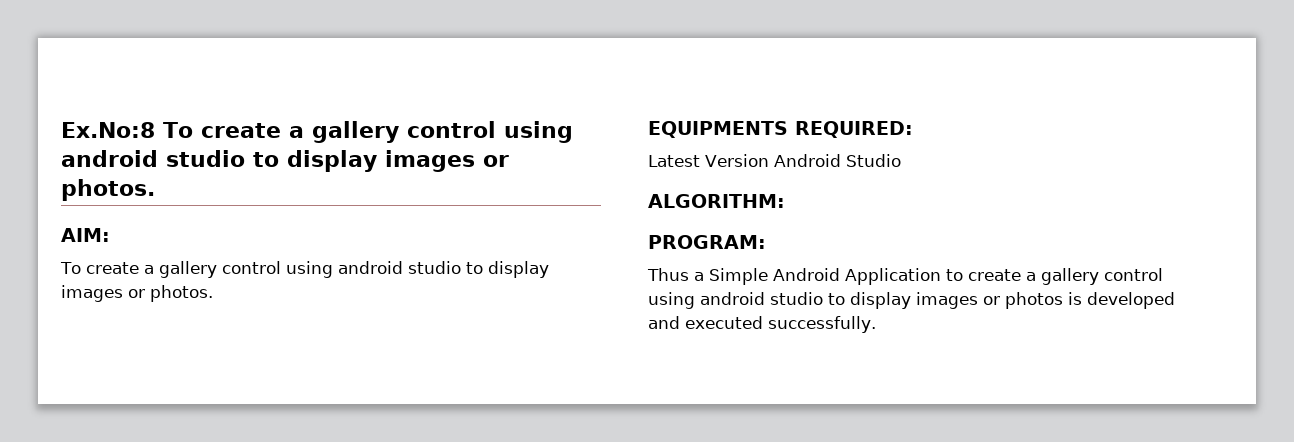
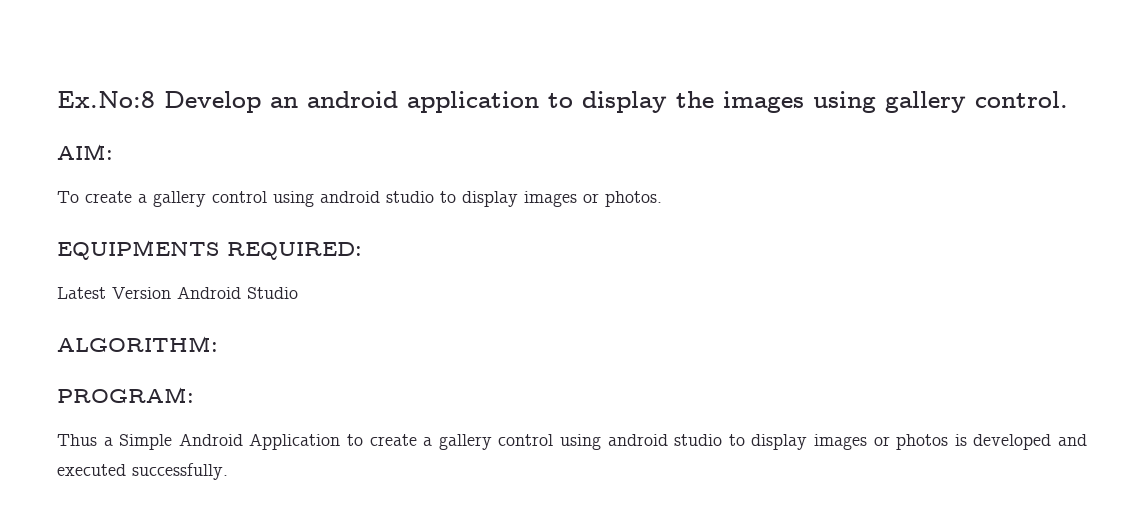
[163,121,573,143] [61,150,509,172] [61,179,155,201] To create a gallery control using android studio to display images or photos. -> [164,91,1068,113] Develop an android application to display the images using gallery control.

